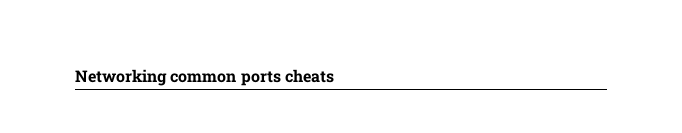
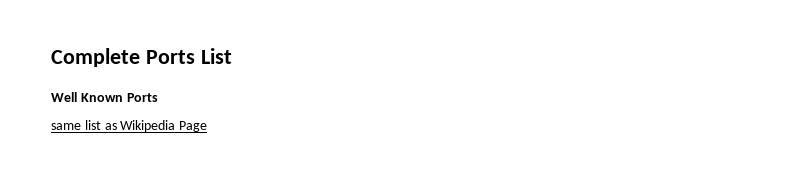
[75,69,334,86] Networking common ports cheats -> [51,48,232,67] [51,92,158,102] [51,120,208,132] Complete Ports List // Well Known Ports // same list as Wikipedia Page

